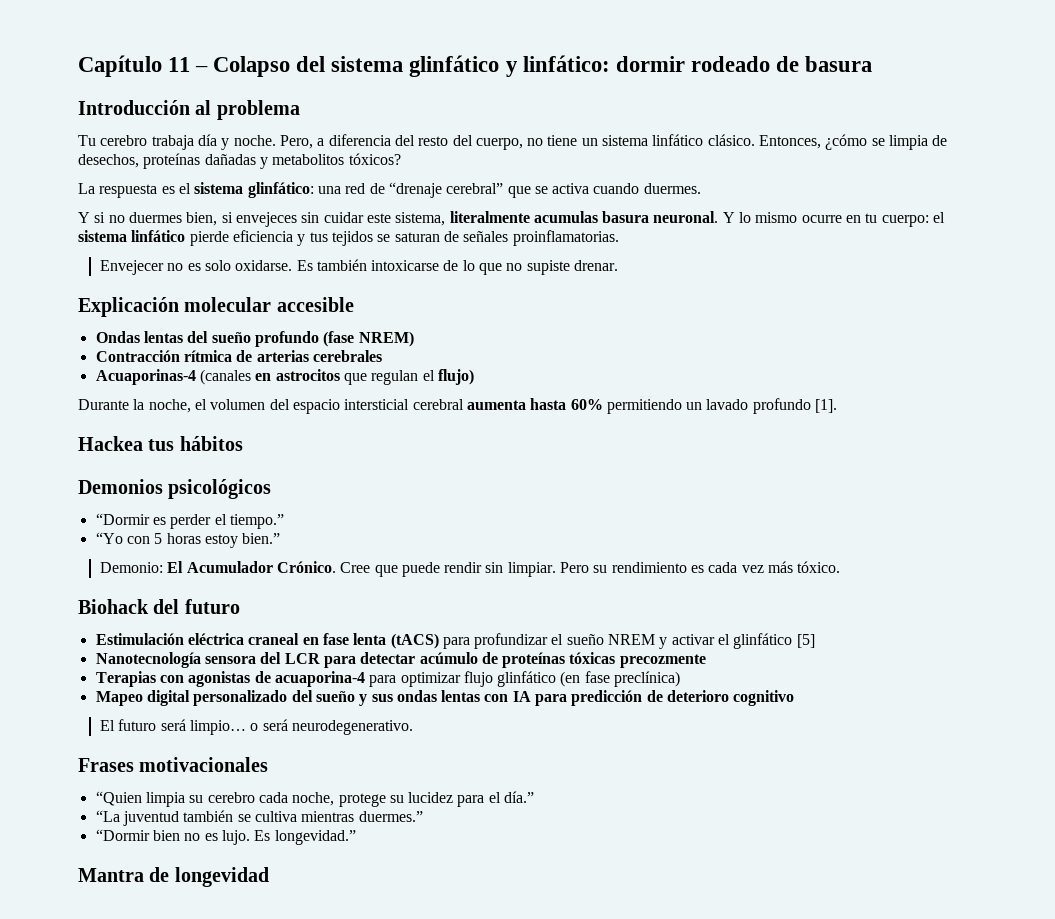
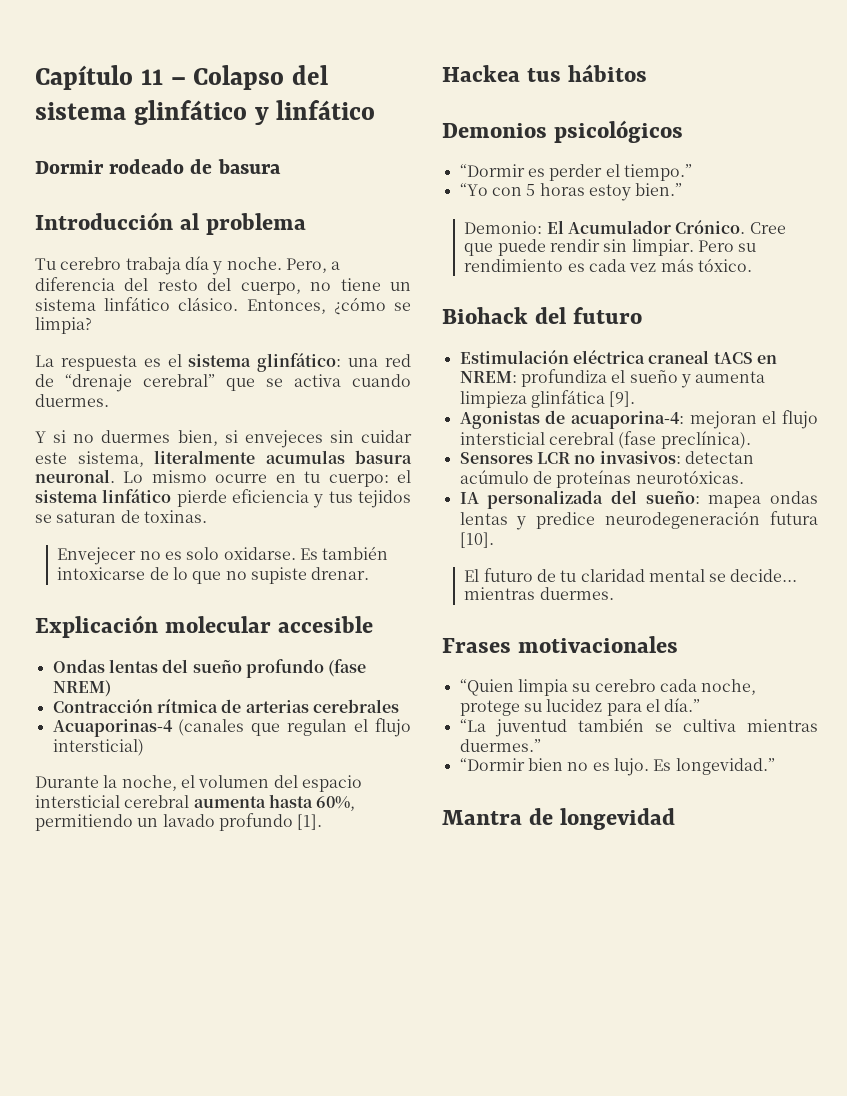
[522,55,685,72] linfático: dormir -> [276,100,376,120] [35,160,104,174] linfático // Dormir
[889,135,948,150] [78,153,401,169] limpia de desechos, proteínas dañadas y metabolitos tóxicos? -> [35,317,92,334] limpia?
[722,212,752,223] Y lo -> [123,471,144,483] Lo
[463,230,619,246] señales proinflamatorias. -> [143,510,207,523] toxinas.
[255,369,340,381] en astrocitos -> (245, 727) none
[437,369,474,385] flujo) -> [375,718,411,737] [52,739,144,756] flujo intersticial)
[570,399,603,410] 60% -> [316,796,356,811] 60%,
[302,633,815,649] [95,652,706,668] [95,671,681,687] [95,690,795,706] [99,719,413,735] en fase lenta (tACS) para profundizar el sueño NREM y activar el glinfático [5] // Nanotecnología sensora del LCR para detectar acúmulo de proteínas tóxicas precozmente // Terapias con agonistas de acuaporina-4 para optimizar flujo glinfático (en fase preclínica) // Mapeo digital personalizado del sueño y sus ondas lentas con IA para predicción de deterioro cognitivo // El futuro será limpio… o será neurodegenerativo. -> [713,352,777,364] [459,369,766,388] [459,390,636,408] [459,410,818,429] [459,431,751,449] [459,451,754,464] [459,470,744,488] [459,490,818,509] [459,511,818,530] [459,532,494,548] [464,568,798,582] [464,587,614,600] tACS en NREM: profundiza el sueño y aumenta limpieza glinfática [9]. // Agonistas de acuaporina-4: mejoran el flujo intersticial cerebral (fase preclínica). // Sensores LCR no invasivos: detectan acúmulo de proteínas neurotóxicas. // IA personalizada del sueño: mapea ondas lentas y predice neurodegeneración futura [10]. // El futuro de tu claridad mental se decide... mientras duermes.

